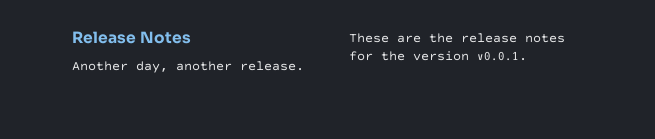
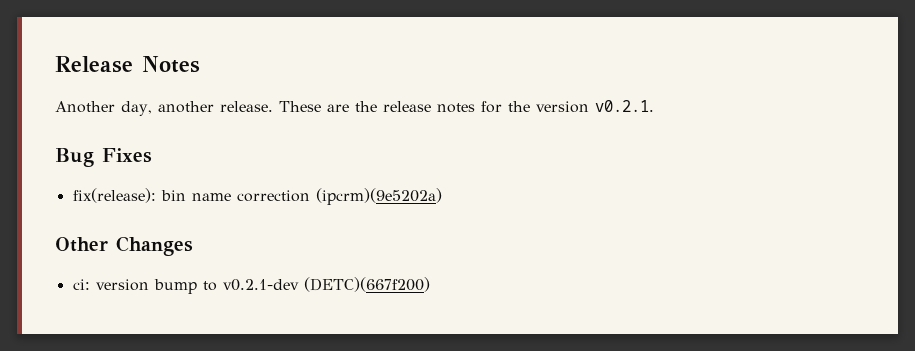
[477,51,527,61] v0.0.1. -> [594,100,654,112] [55,148,152,167] [72,188,442,205] [55,236,193,256] [72,277,430,294] v0.2.1. // Bug Fixes // fix(release): bin name correction (ipcrm)(9e5202a) // Other Changes // ci: version bump to v0.2.1-dev (DETC)(667f200)

